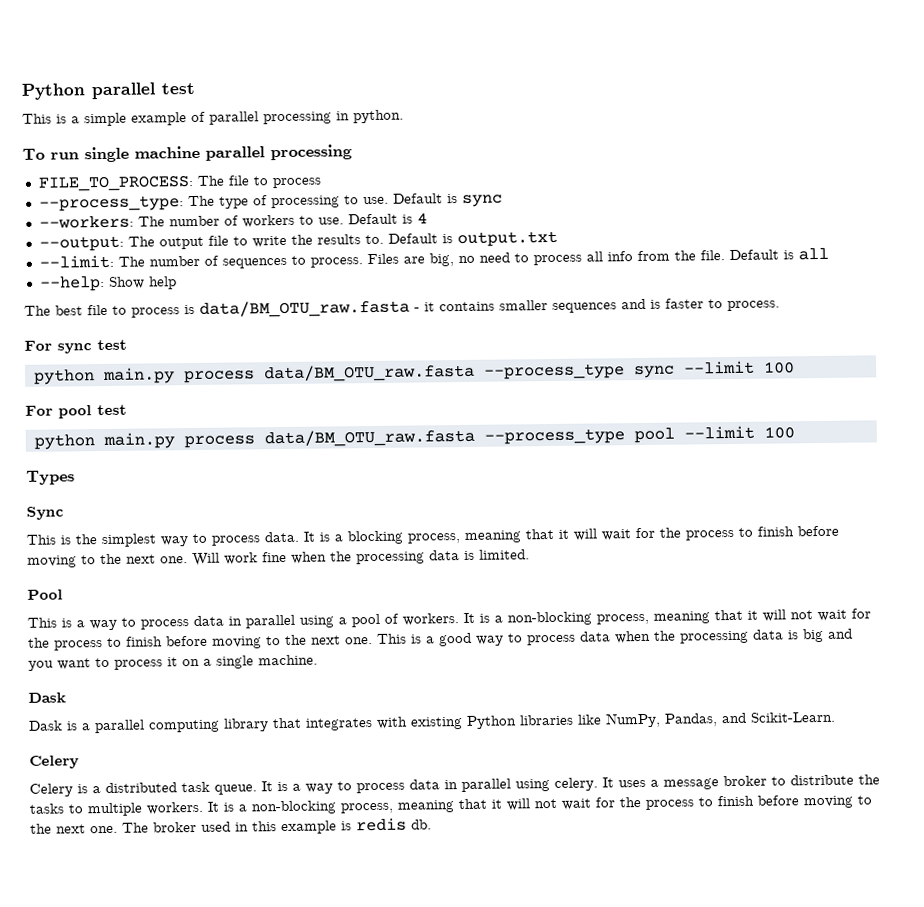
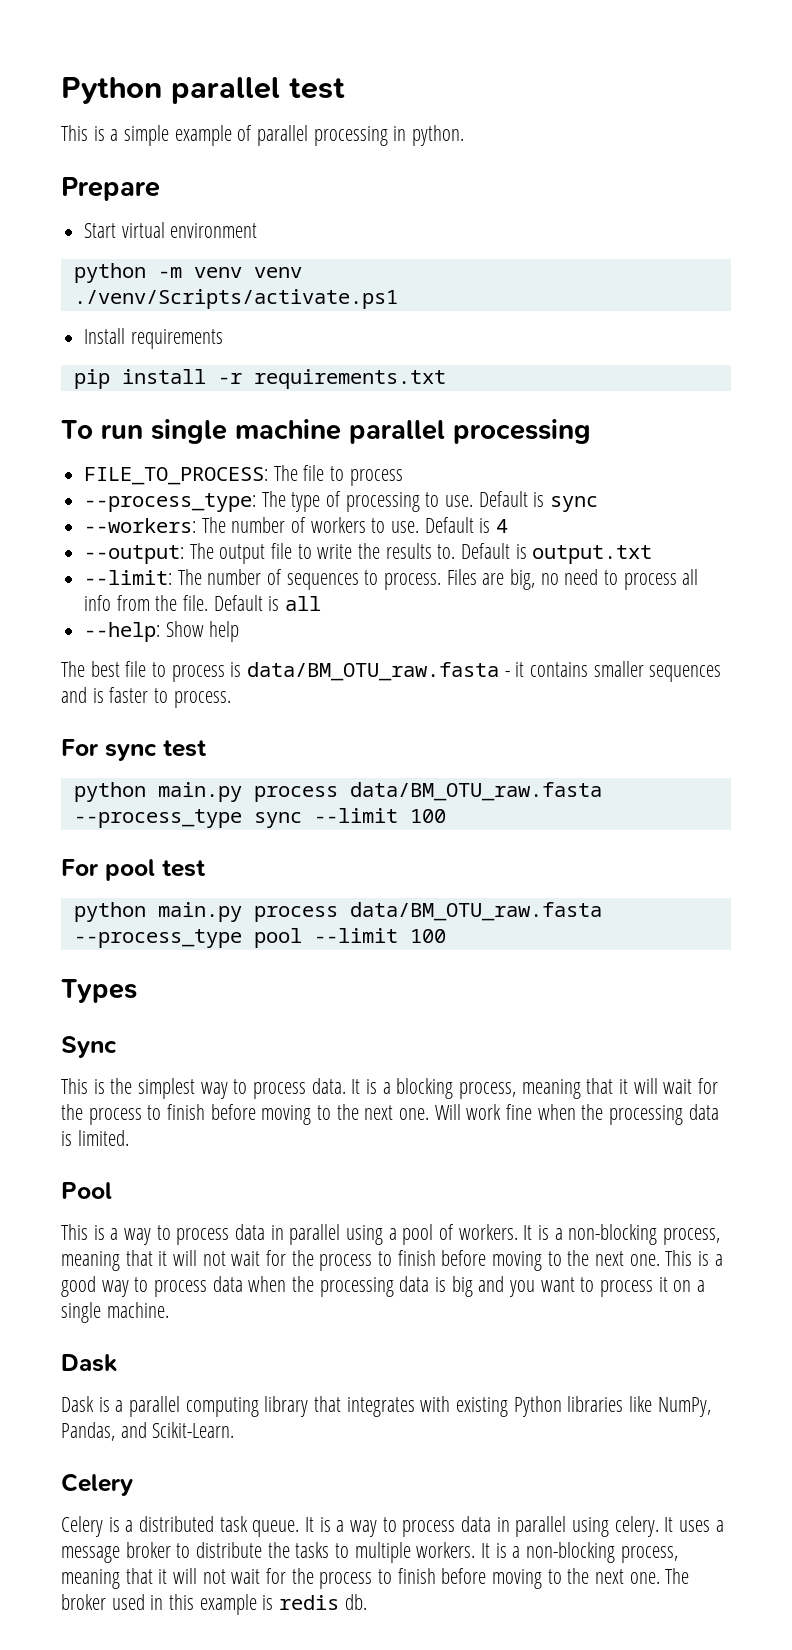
(404, 116) none -> [61,177,160,201] [84,222,258,238] [73,263,302,283] [73,289,398,309] [84,328,223,349] [73,369,446,389] // Prepare // Start virtual environment // python -m venv venv // ./venv/Scripts/activate.ps1 // Install requirements // pip install -r requirements.txt

